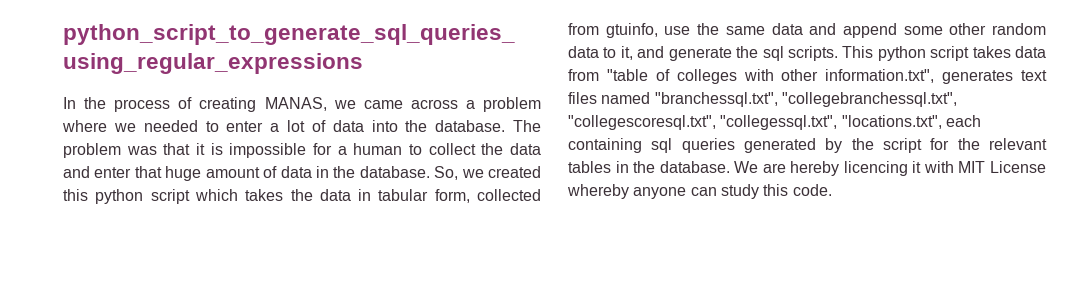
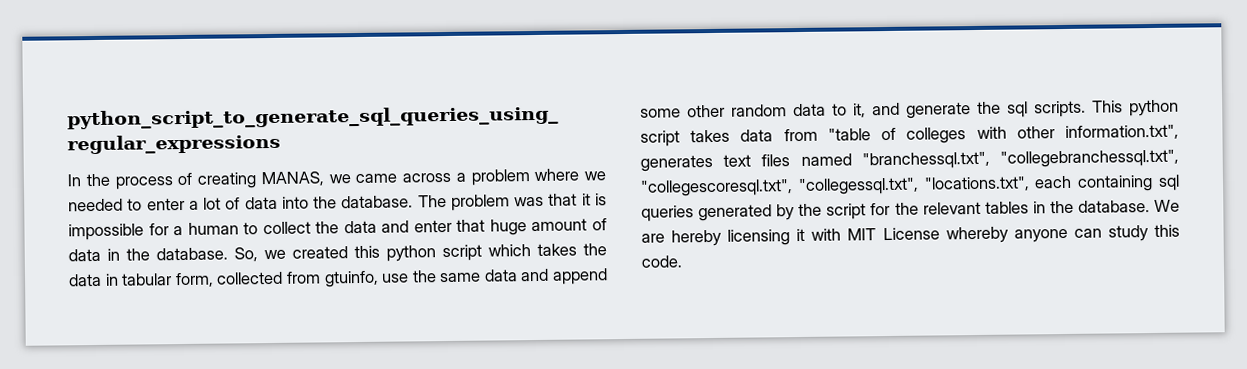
[843,161,908,176] licencing -> [727,229,791,246] licensing

